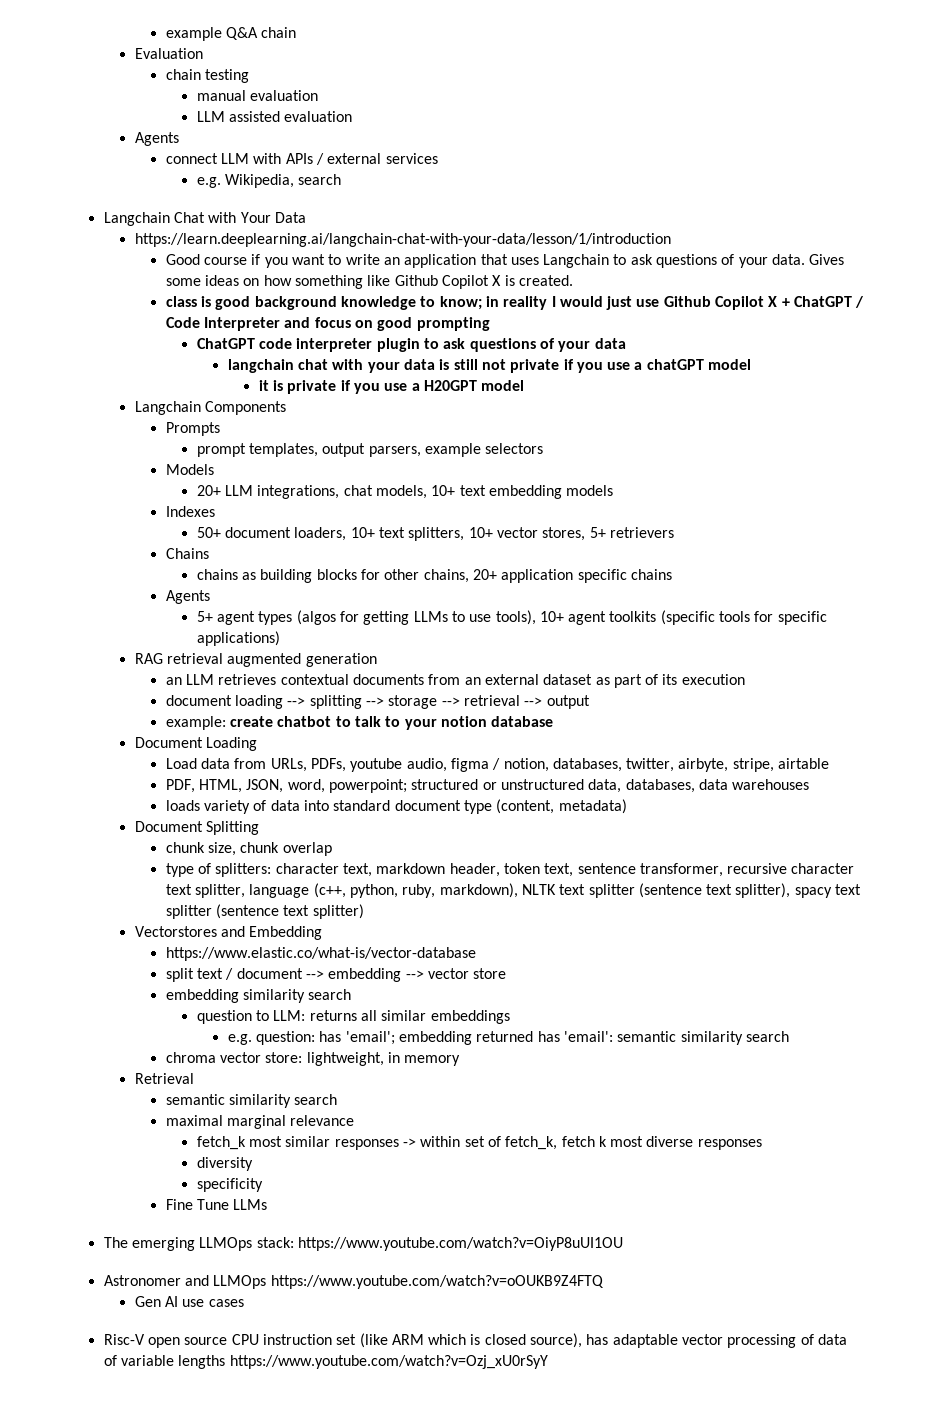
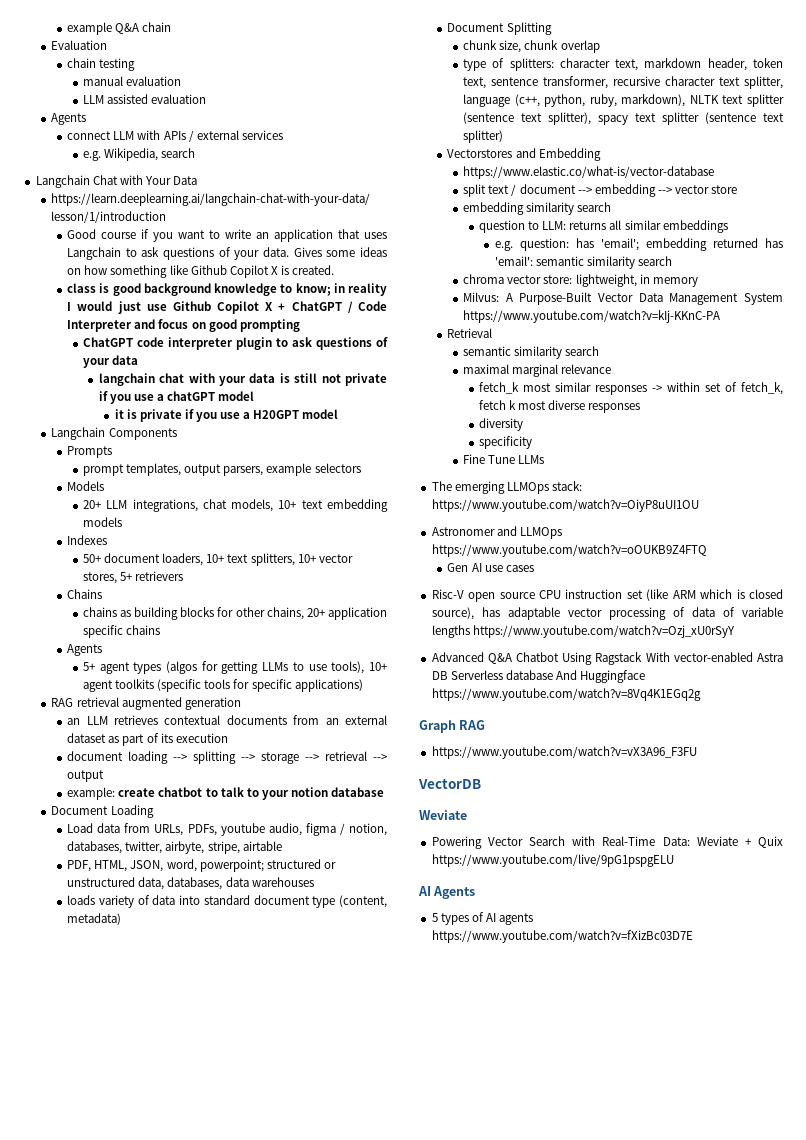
(461, 1060) none -> [463,292,783,305] [463,310,721,323] // Milvus: A Purpose-Built Vector Data Management System https://www.youtube.com/watch?v=kIj-KKnC-PA
(548, 1362) none -> [431,652,783,665] [431,670,646,683] [431,688,701,701] [419,720,486,733] [431,746,697,759] [418,778,481,789] [419,810,467,820] [431,836,783,849] [431,854,674,867] [418,886,476,899] [431,912,534,925] [431,930,693,943] // Advanced Q&A Chatbot Using Ragstack With vector-enabled Astra DB Serverless database And Huggingface https://www.youtube.com/watch?v=8Vq4K1EGq2g // Graph RAG // https://www.youtube.com/watch?v=vX3A96_F3FU // VectorDB // Weviate // Powering Vector Search with Real-Time Data: Weviate + Quix https://www.youtube.com/live/9pG1pspgELU // AI Agents // 5 types of AI agents https://www.youtube.com/watch?v=fXizBc03D7E

